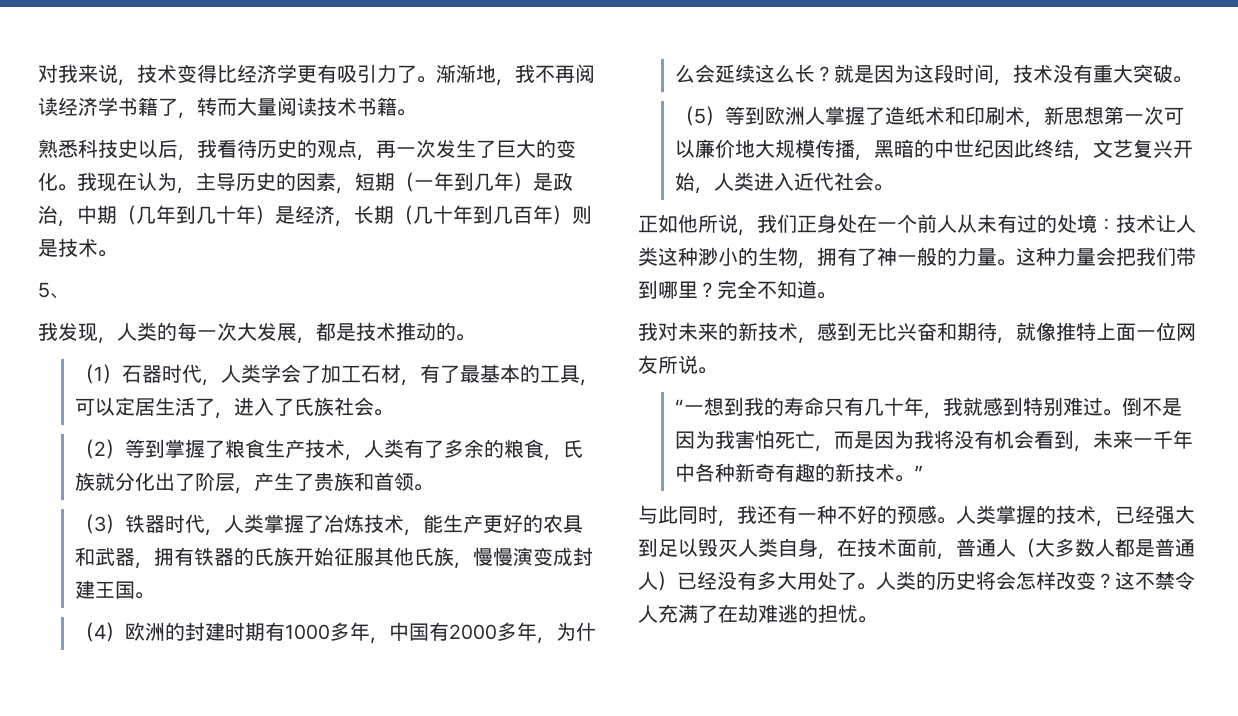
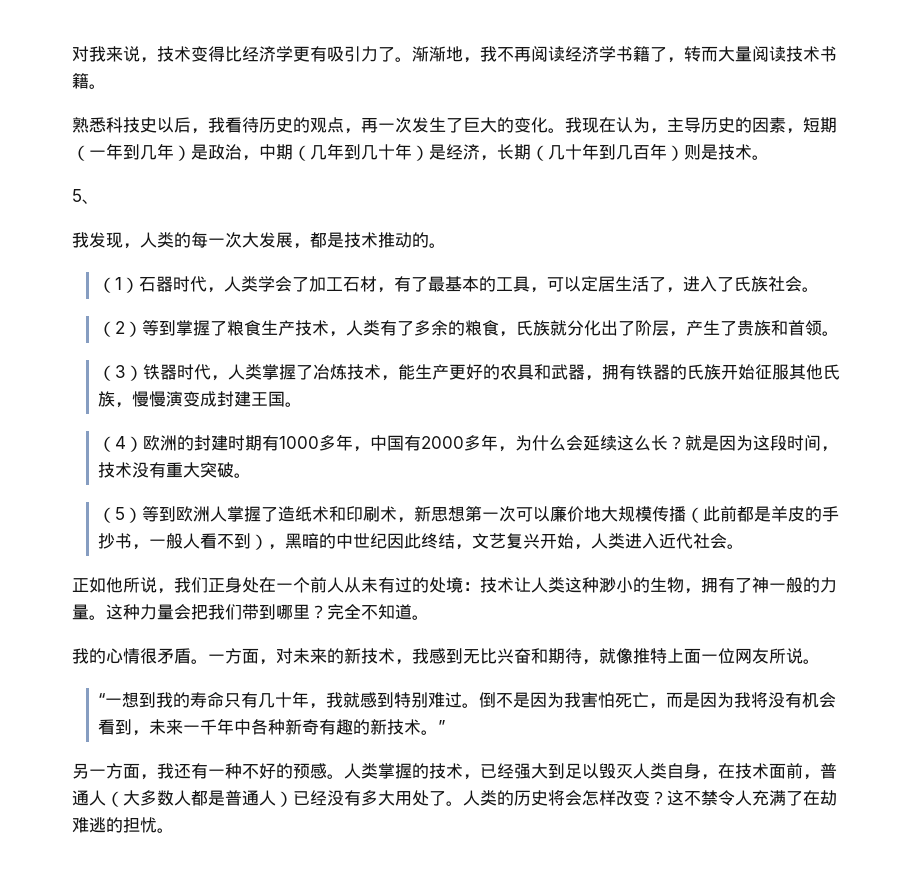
(856, 148) none -> [685,506,839,523] [97,533,268,550] （此前都是羊皮的手抄书，一般人看不到）
(658, 331) none -> [89,648,276,665] 的心情很矛盾。一方面，
(817, 340) none -> [412,648,429,664] 我
[638,505,718,524] 与此同时 -> [72,763,140,779] 另一方面

